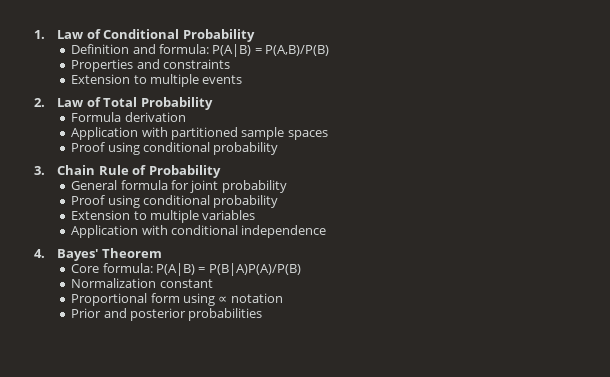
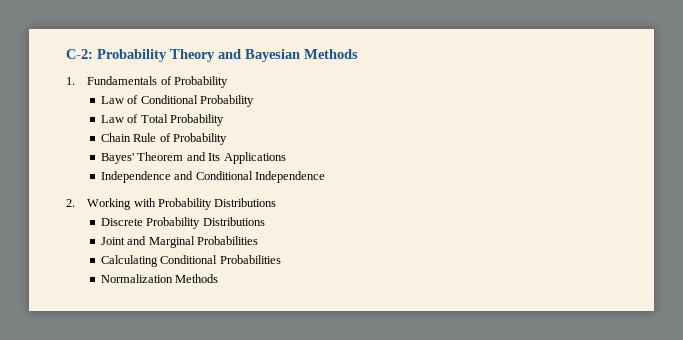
[34,29,255,42] [71,44,330,57] [71,59,230,72] [71,74,243,87] [34,97,213,110] [71,112,186,122] [71,127,328,140] [71,142,279,155] [34,165,221,178] [71,180,287,193] [71,195,279,208] [71,210,256,223] [71,225,327,238] [34,248,162,261] [71,263,301,276] [71,278,213,288] [71,293,283,306] [71,308,263,321] 1. Law of Conditional Probability // Definition and formula: P(A|B) = P(A,B)/P(B) // Properties and constraints // Extension to multiple events // 2. Law of Total Probability // Formula derivation // Application with partitioned sample spaces // Proof using conditional probability // 3. Chain Rule of Probability // General formula for joint probability // Proof using conditional probability // Extension to multiple variables // Application with conditional independence // 4. Bayes' Theorem // Core formula: P(A|B) = P(B|A)P(A)/P(B) // Normalization constant // Proportional form using ∝ notation // Prior and posterior probabilities -> [66,49,358,62] [66,76,229,88] [101,95,255,107] [101,114,225,126] [101,133,228,145] [101,152,286,164] [101,171,326,183] [66,198,277,210] [101,217,265,229] [101,236,259,248] [101,255,281,267] [101,274,219,283] C-2: Probability Theory and Bayesian Methods // 1. Fundamentals of Probability // Law of Conditional Probability // Law of Total Probability // Chain Rule of Probability // Bayes' Theorem and Its Applications // Independence and Conditional Independence // 2. Working with Probability Distributions // Discrete Probability Distributions // Joint and Marginal Probabilities // Calculating Conditional Probabilities // Normalization Methods

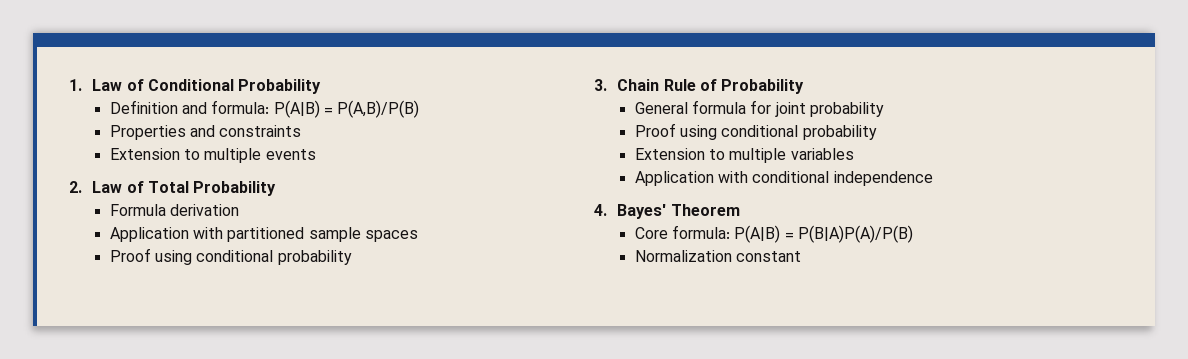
[66,49,358,62] [66,76,229,88] [101,95,255,107] [101,114,225,126] [101,133,228,145] [101,152,286,164] [101,171,326,183] [66,198,277,210] [101,217,265,229] [101,236,259,248] [101,255,281,267] C-2: Probability Theory and Bayesian Methods // 1. Fundamentals of Probability // Law of Conditional Probability // Law of Total Probability // Chain Rule of Probability // Bayes' Theorem and Its Applications // Independence and Conditional Independence // 2. Working with Probability Distributions // Discrete Probability Distributions // Joint and Marginal Probabilities // Calculating Conditional Probabilities -> [69,79,322,94] [109,100,420,118] [109,125,302,140] [109,148,316,163] [69,181,277,196] [109,204,240,216] [109,227,419,242] [109,248,352,265] [594,79,805,94] [634,100,885,117] [634,123,877,140] [634,148,854,163] [634,171,933,186] [594,204,740,219] [634,225,914,243] 1. Law of Conditional Probability // Definition and formula: P(A|B) = P(A,B)/P(B) // Properties and constraints // Extension to multiple events // 2. Law of Total Probability // Formula derivation // Application with partitioned sample spaces // Proof using conditional probability // 3. Chain Rule of Probability // General formula for joint probability // Proof using conditional probability // Extension to multiple variables // Application with conditional independence // 4. Bayes' Theorem // Core formula: P(A|B) = P(B|A)P(A)/P(B)
[175,274,219,283] Methods -> [736,251,802,262] constant

